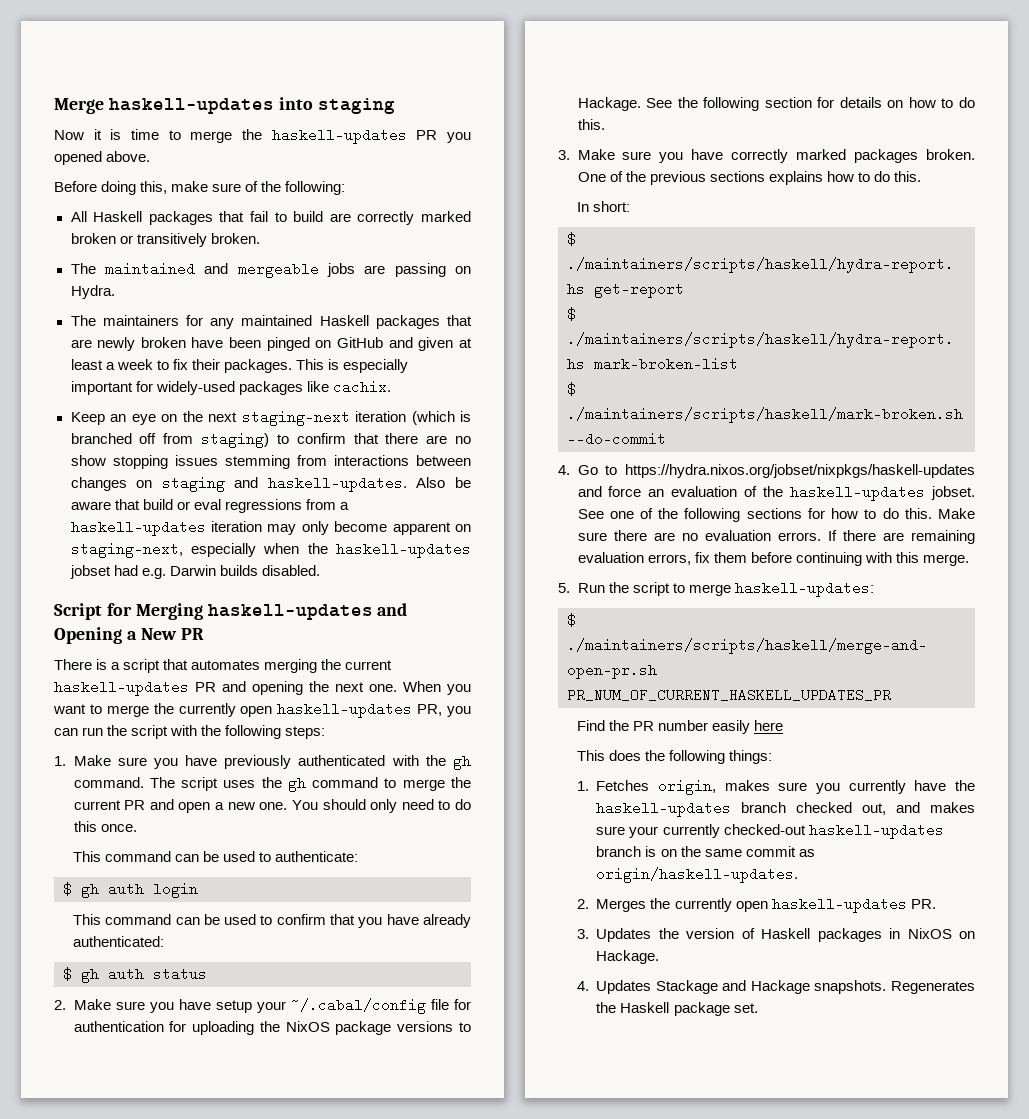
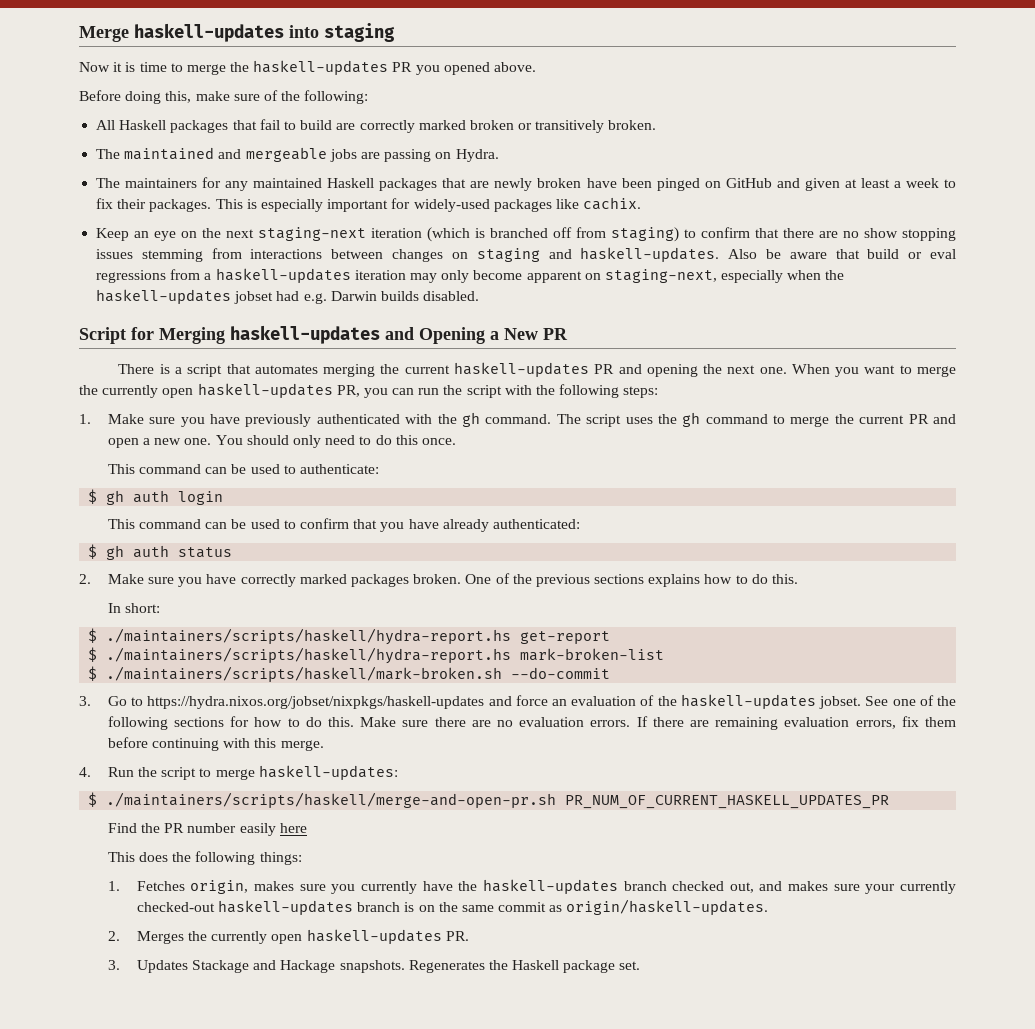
[215,998,471,1014] [73,1021,471,1035] [577,97,975,111] [577,119,605,130] [558,149,724,163] setup your ~/.cabal/config file for authentication for uploading the NixOS package versions to Hackage. See the following section for details on how to do this. // 3. Make sure you have -> (237, 579) none
[558,465,570,475] 4. -> [79,696,91,706] 3.
[558,583,570,593] 5. -> [79,767,91,777] 4.
[658,928,975,942] [596,950,660,964] [576,980,652,994] the version of Haskell packages in NixOS on Hackage. // 4. Updates -> (188, 966) none

